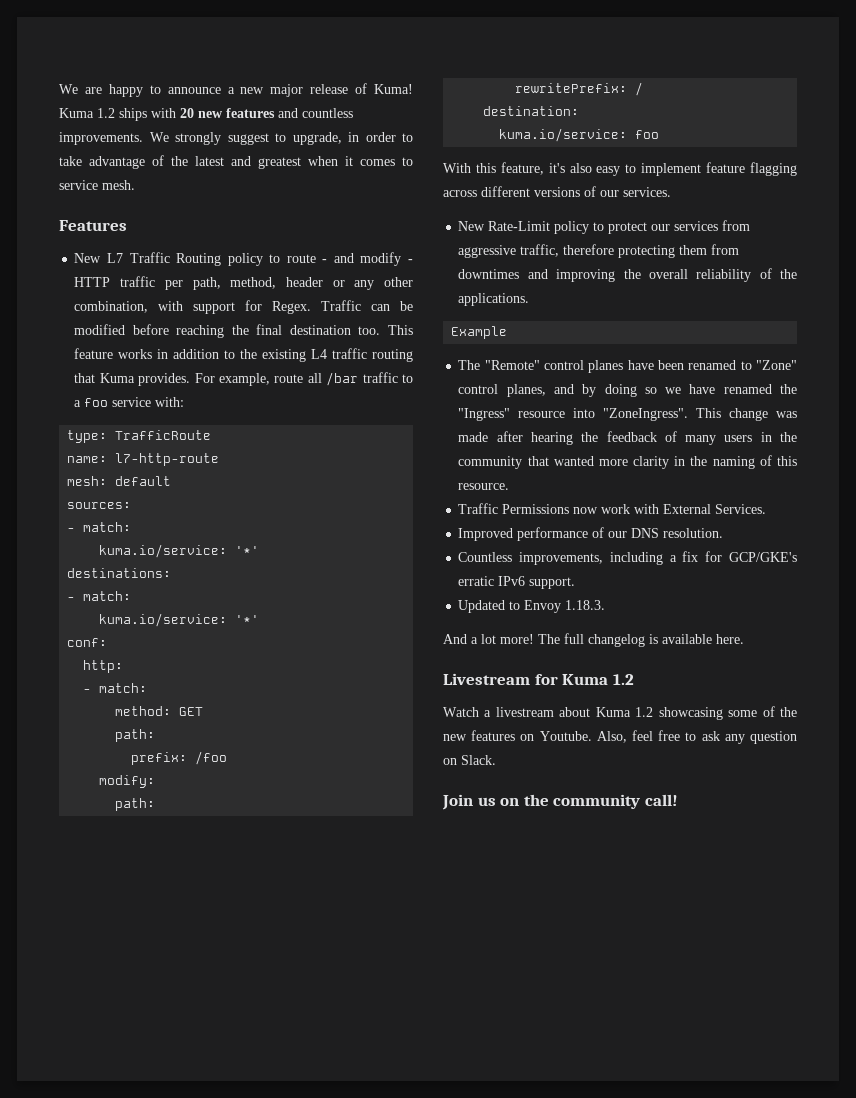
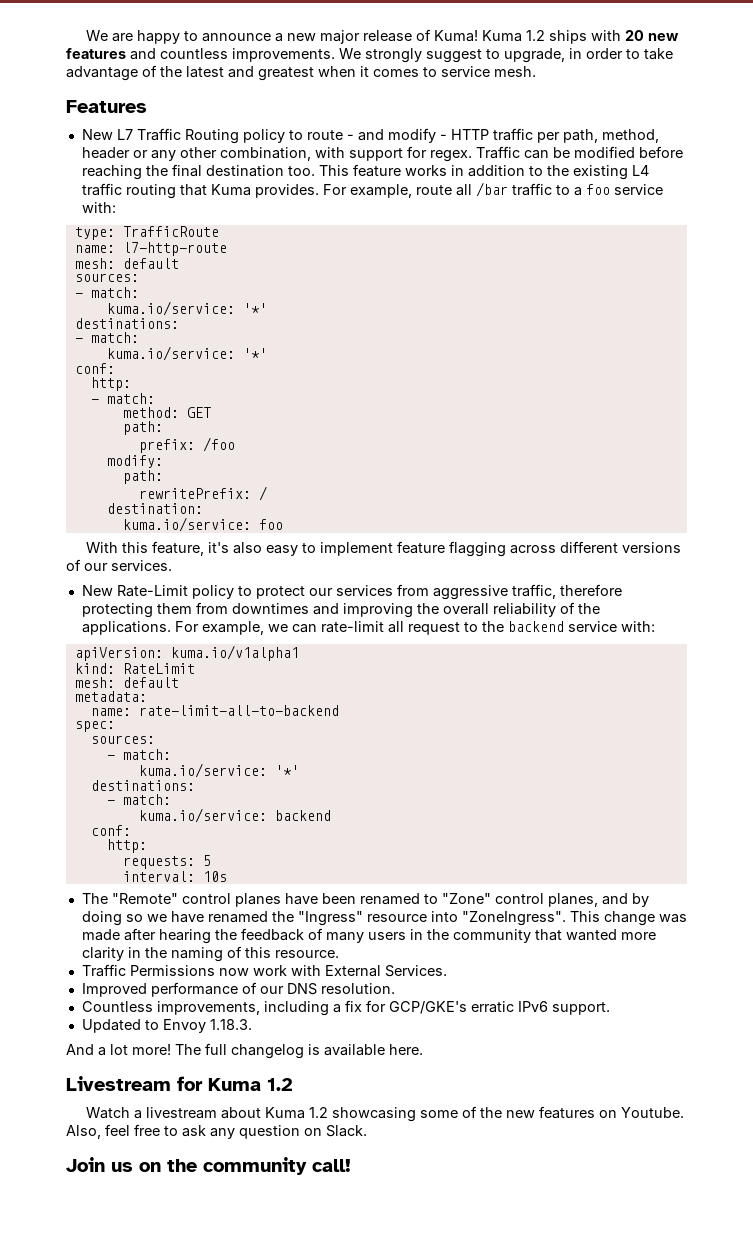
[272,301,312,314] Regex. -> [429,150,472,162] regex.
[451,326,508,339] // Example -> [174,621,655,635] [74,645,299,661] [74,663,195,674] [74,677,179,688] [74,691,147,702] [90,705,339,716] [74,721,115,732] [90,735,155,744] [106,749,171,760] [138,763,299,778] [90,780,195,791] [106,794,171,805] [138,808,331,823] [90,825,131,836] [106,839,147,853] [122,855,211,869] [122,871,227,882] For example, we can rate-limit all request to the backend service with: // apiVersion: kuma.io/v1alpha1 // kind: RateLimit // mesh: default // metadata: // name: rate-limit-all-to-backend // spec: // sources: // - match: // kuma.io/service: '*' // destinations: // - match: // kuma.io/service: backend // conf: // http: // requests: 5 // interval: 10s

